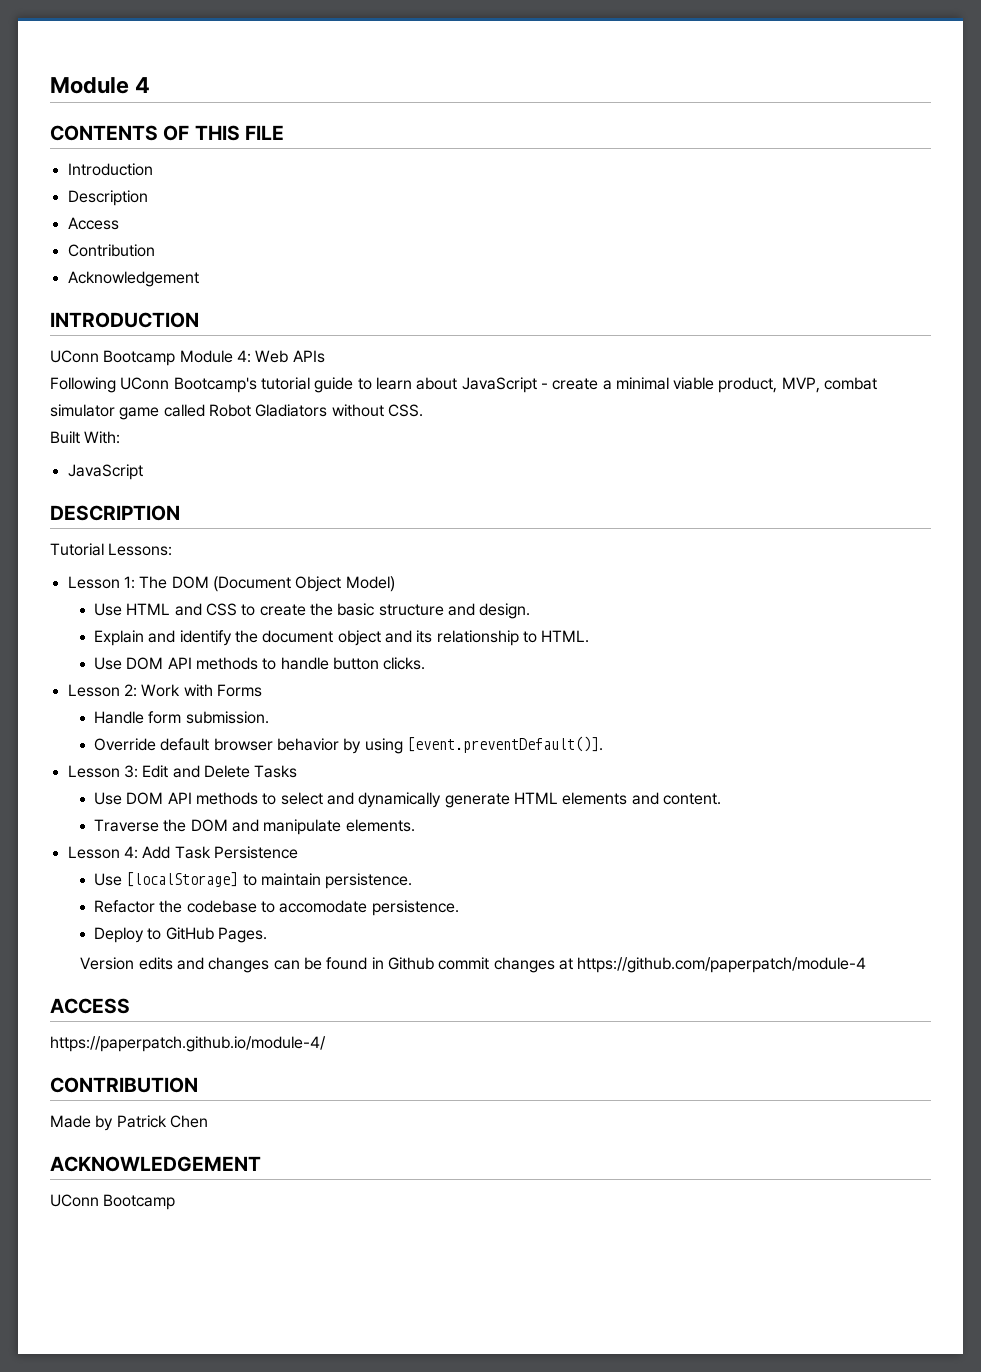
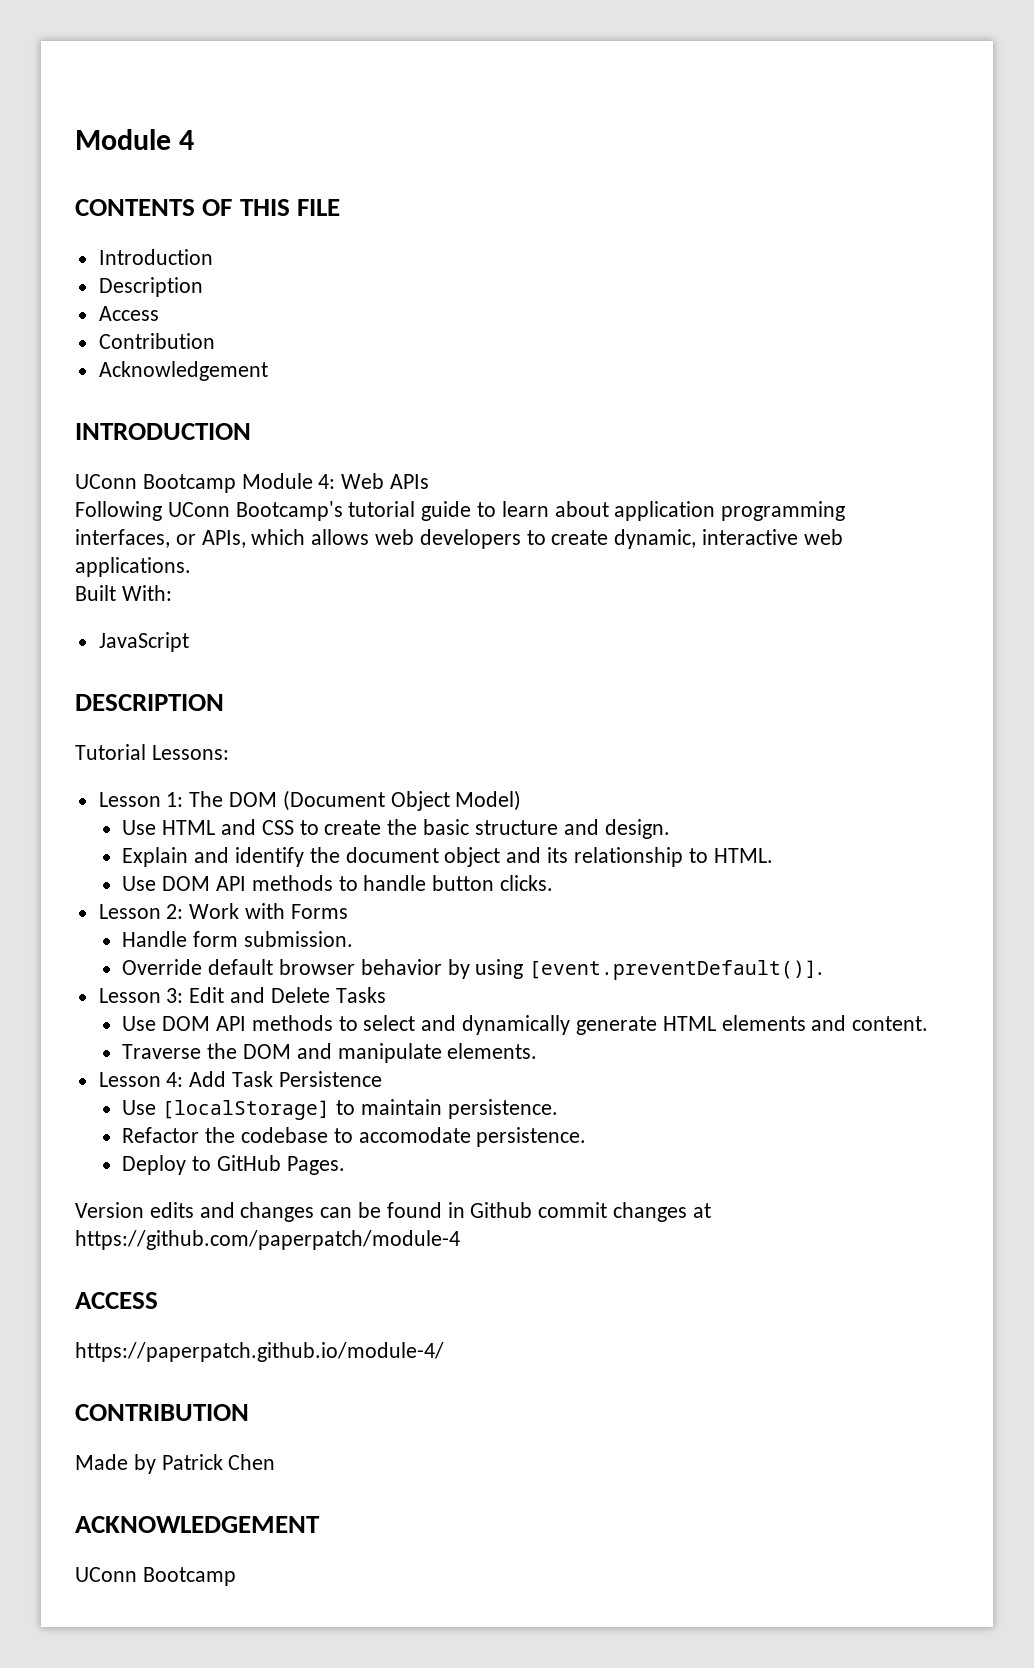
[461,377,878,393] [50,404,423,420] JavaScript - create a minimal viable product, MVP, combat simulator game called Robot Gladiators without CSS. -> [614,501,846,521] [75,529,843,549] [75,557,191,577] application programming interfaces, or APIs, which allows web developers to create dynamic, interactive web applications.

